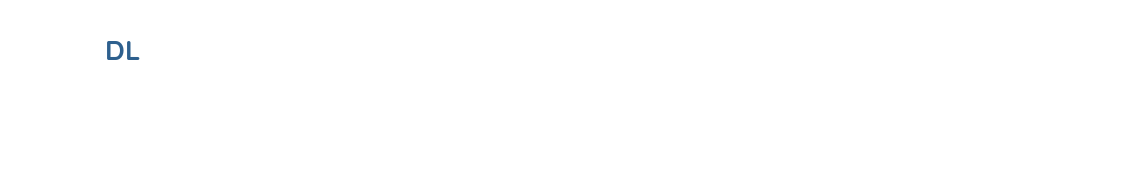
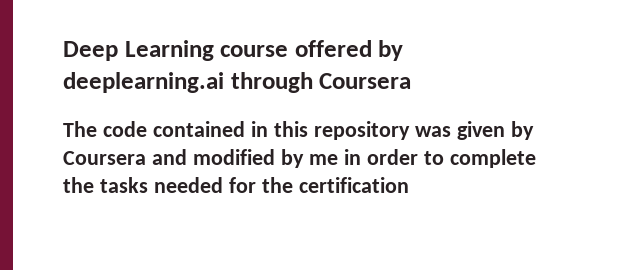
[105,41,140,60] DL -> [63,40,404,61] [63,72,412,93] [63,121,534,140] [63,149,536,168] [63,177,409,193] Deep Learning course offered by deeplearning.ai through Coursera // The code contained in this repository was given by Coursera and modified by me in order to complete the tasks needed for the certification

